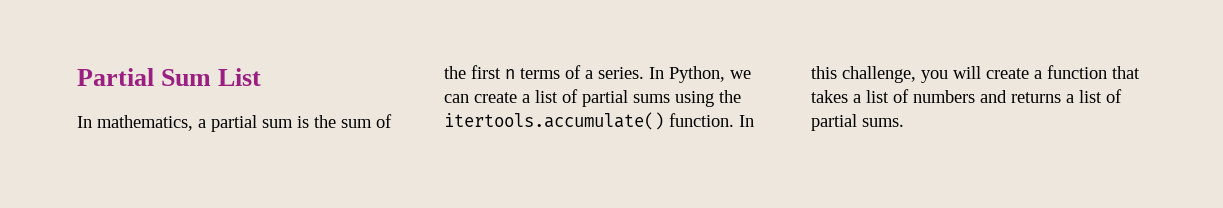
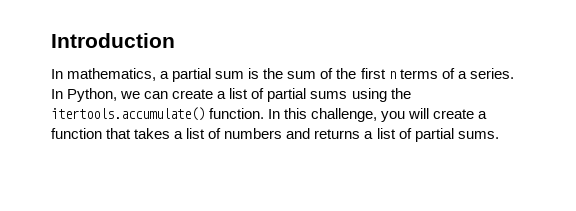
[77,68,262,86] Partial Sum List -> [51,33,175,48] Introduction

